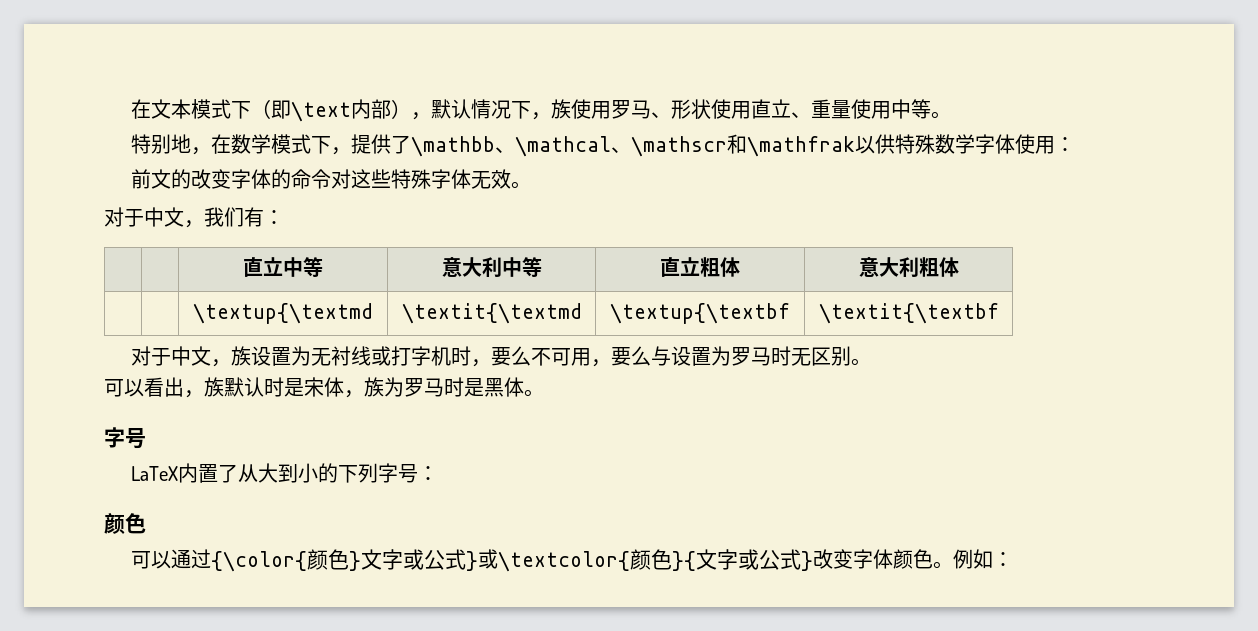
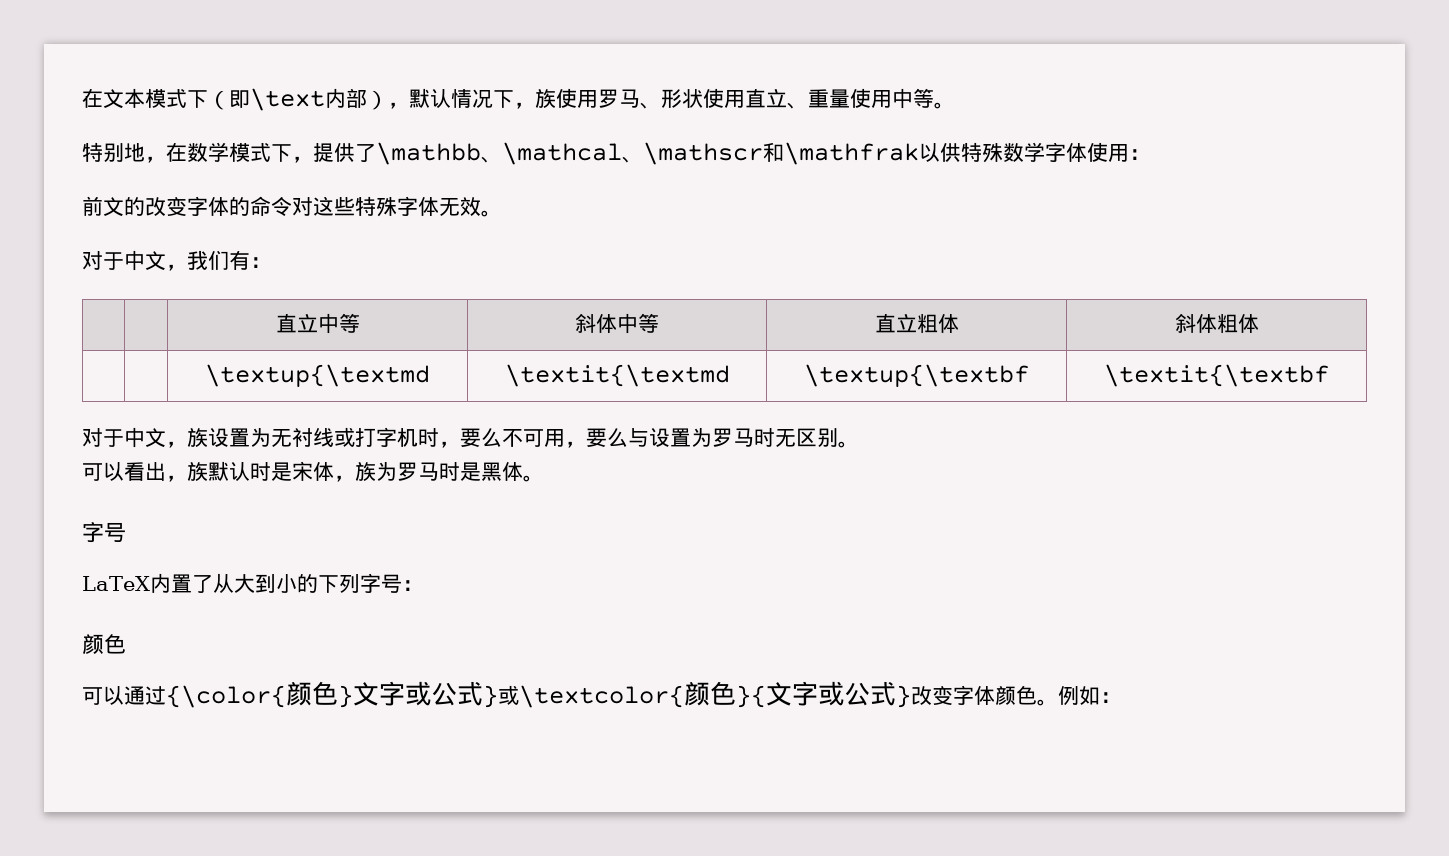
[441,257,502,277] 意大利 -> [575,313,617,333] 斜体
[858,257,919,277] 意大利 -> [1174,313,1217,333] 斜体

